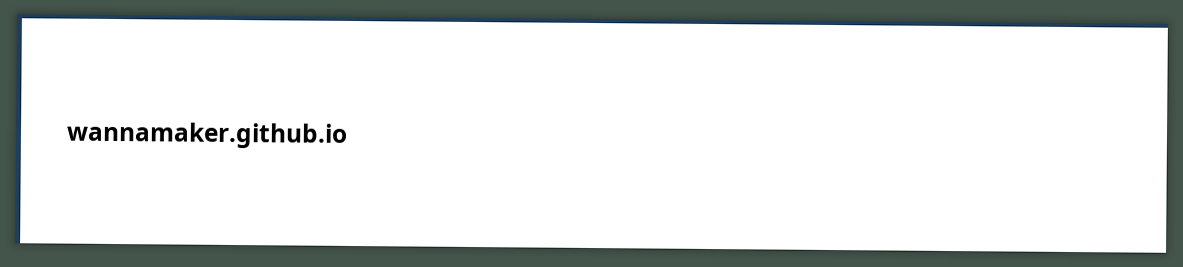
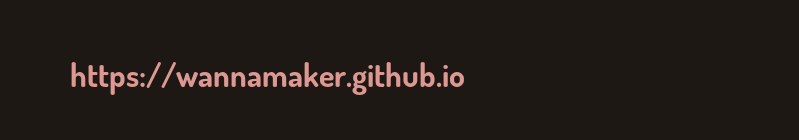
[66,121,348,149] wannamaker.github.io -> [70,62,465,95] https://wannamaker.github.io

